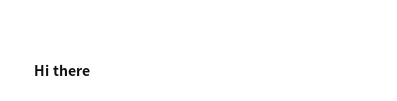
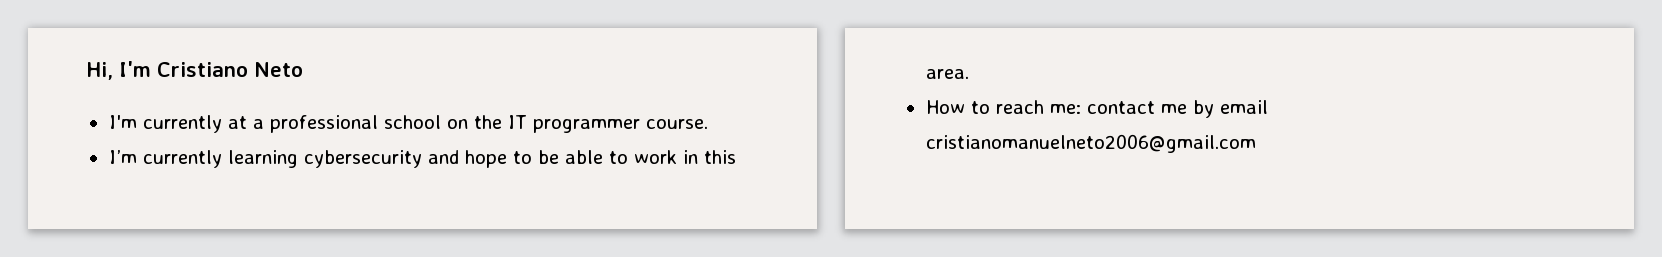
[34,64,90,76] Hi there -> [86,61,303,80] [108,115,708,133] [108,150,736,168] [925,69,969,79] [925,100,1268,118] [925,134,1256,153] Hi, I'm Cristiano Neto // I'm currently at a professional school on the IT programmer course. // I’m currently learning cybersecurity and hope to be able to work in this area. // How to reach me: contact me by email cristianomanuelneto2006@gmail.com

